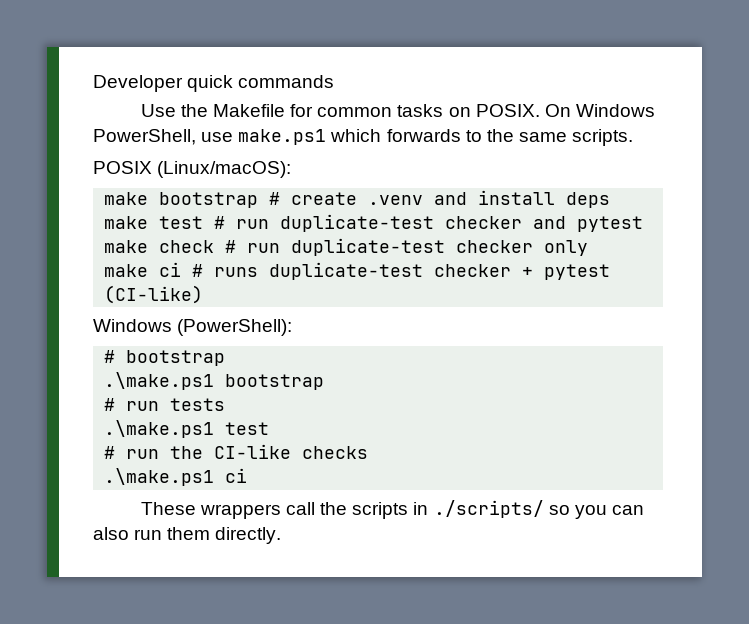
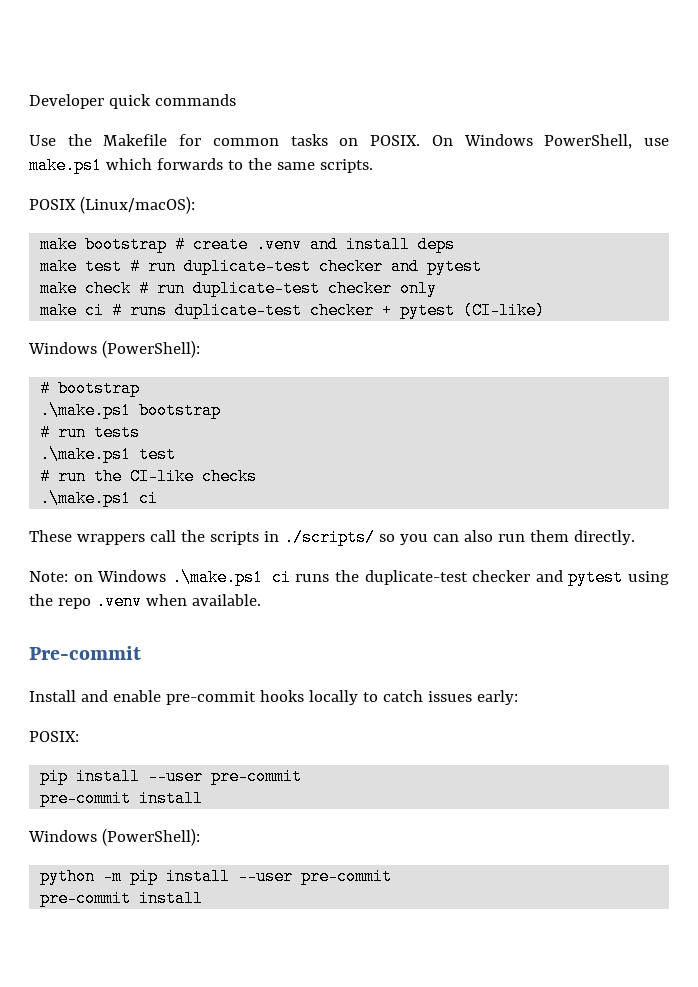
(282, 535) none -> [29,569,669,586] [29,593,261,610] [29,646,141,660] [29,690,518,705] [29,731,79,742] [40,768,303,785] [40,790,204,807] [28,828,200,846] [40,868,393,885] [40,890,204,907] // Note: on Windows .\make.ps1 ci runs the duplicate-test checker and pytest using the repo .venv when available. // Pre-commit // Install and enable pre-commit hooks locally to catch issues early: // POSIX: // pip install --user pre-commit // pre-commit install // Windows (PowerShell): // python -m pip install --user pre-commit // pre-commit install

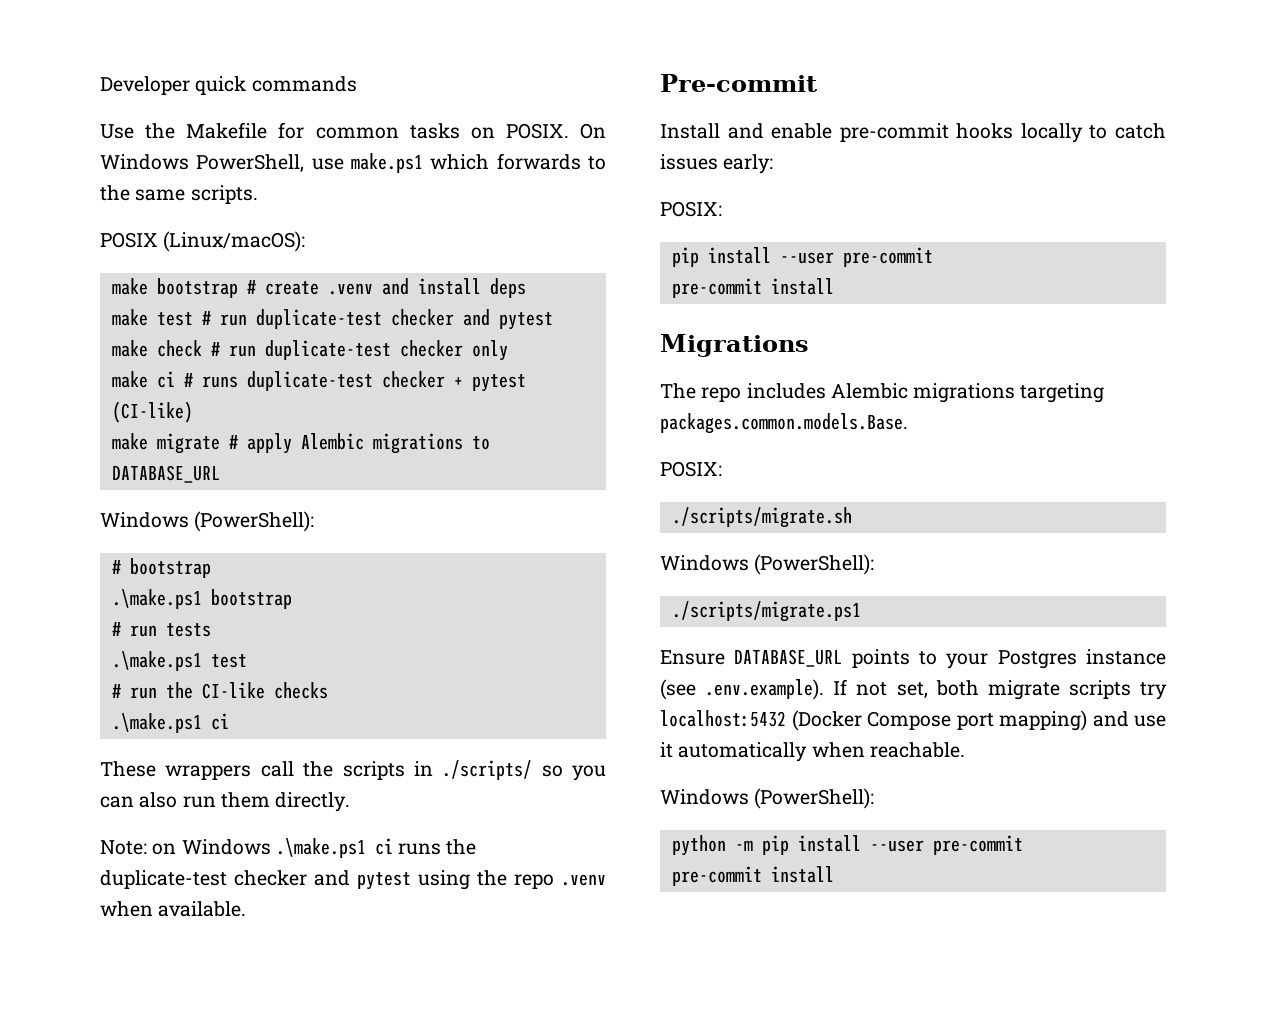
(546, 310) none -> [111,433,490,454] [111,465,220,483] // make migrate # apply Alembic migrations to DATABASE_URL
(204, 798) none -> [660,334,809,357] [660,383,1105,403] [660,413,908,434] [660,461,722,477] [671,507,852,528] [660,554,875,575] [671,601,861,622] [660,649,1166,669] [660,679,1167,700] [660,710,1166,731] [660,742,965,762] // Migrations // The repo includes Alembic migrations targeting packages.common.models.Base. // POSIX: // ./scripts/migrate.sh // Windows (PowerShell): // ./scripts/migrate.ps1 // Ensure DATABASE_URL points to your Postgres instance (see .env.example). If not set, both migrate scripts try localhost:5432 (Docker Compose port mapping) and use it automatically when reachable.

